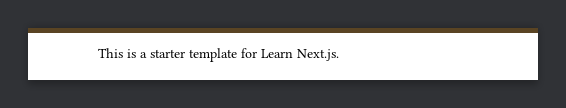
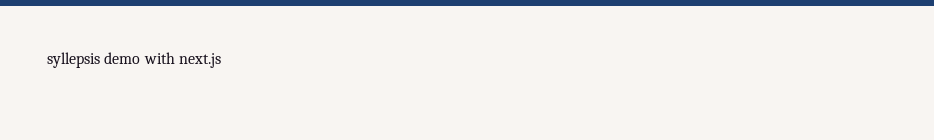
[98,48,339,62] This is a starter template for Learn Next.js. -> [47,52,221,68] syllepsis demo with next.js

